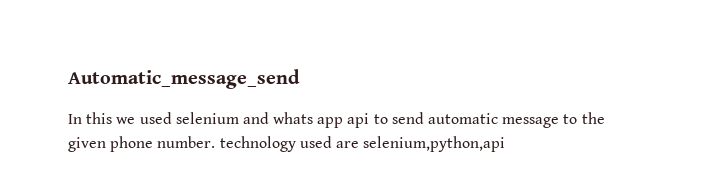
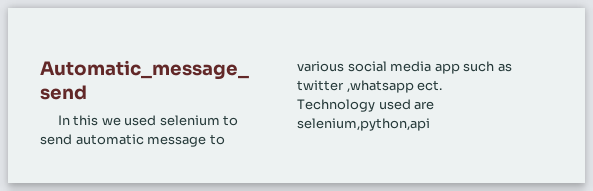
[242,112,370,128] and whats app api -> (220, 120) none
[581,112,605,124] [68,136,296,152] the given phone number. technology -> [297,61,512,74] [297,80,443,93] [297,99,375,112] various social media app such as twitter ,whatsapp ect. Technology

